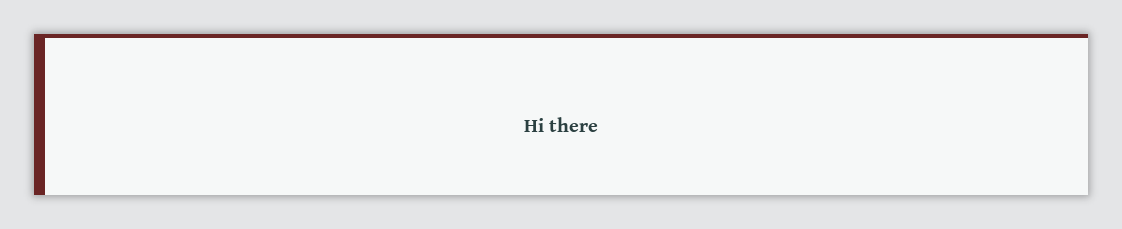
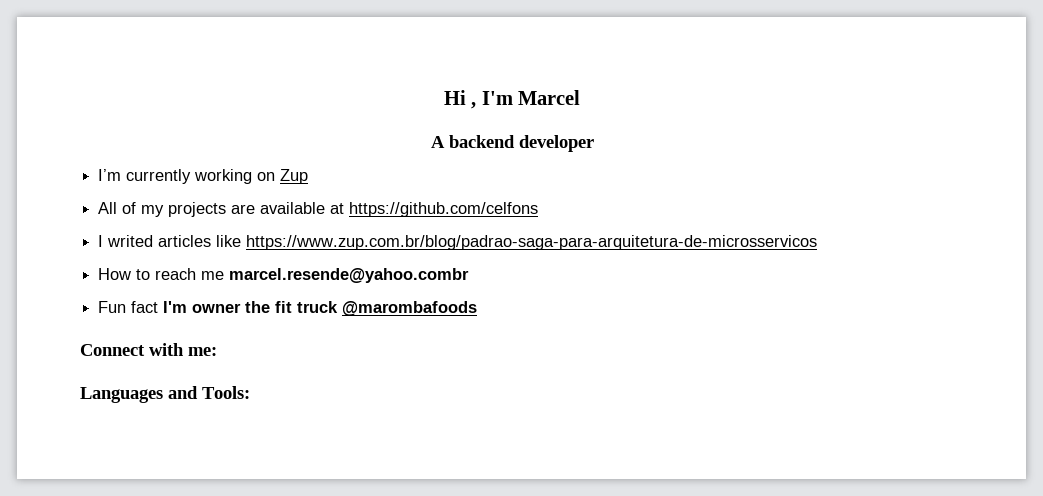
[549,117,599,132] there -> [471,90,581,109] [430,135,594,152] [98,169,309,184] [98,202,539,217] [98,235,818,250] [98,268,470,283] [98,301,478,316] [80,343,217,356] [80,386,250,403] , I'm Marcel // A backend developer // I’m currently working on Zup // All of my projects are available at https://github.com/celfons // I writed articles like https://www.zup.com.br/blog/padrao-saga-para-arquitetura-de-microsservicos // How to reach me marcel.resende@yahoo.combr // Fun fact I'm owner the fit truck @marombafoods // Connect with me: // Languages and Tools:

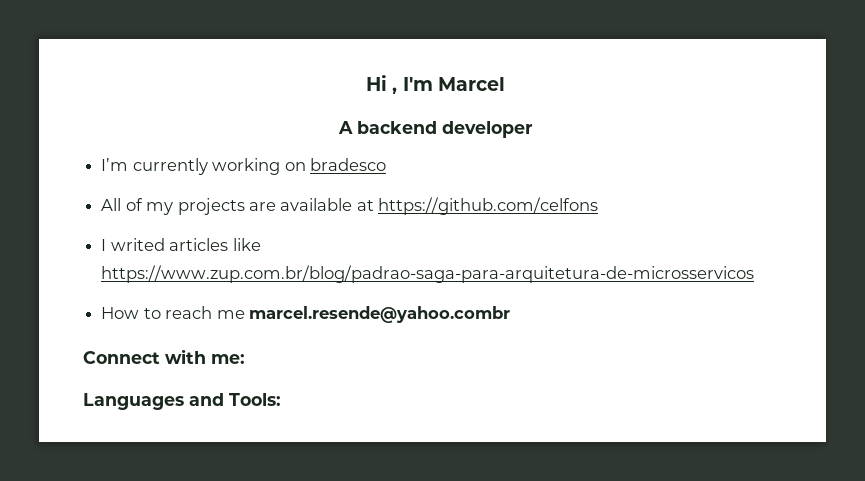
[280,169,309,184] Zup -> [309,158,386,171] bradesco
[98,301,478,316] // Fun fact I'm owner the fit truck @marombafoods -> (510, 314) none

